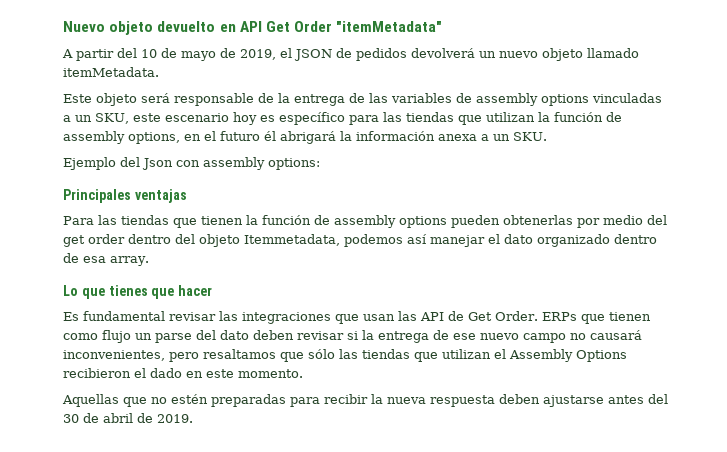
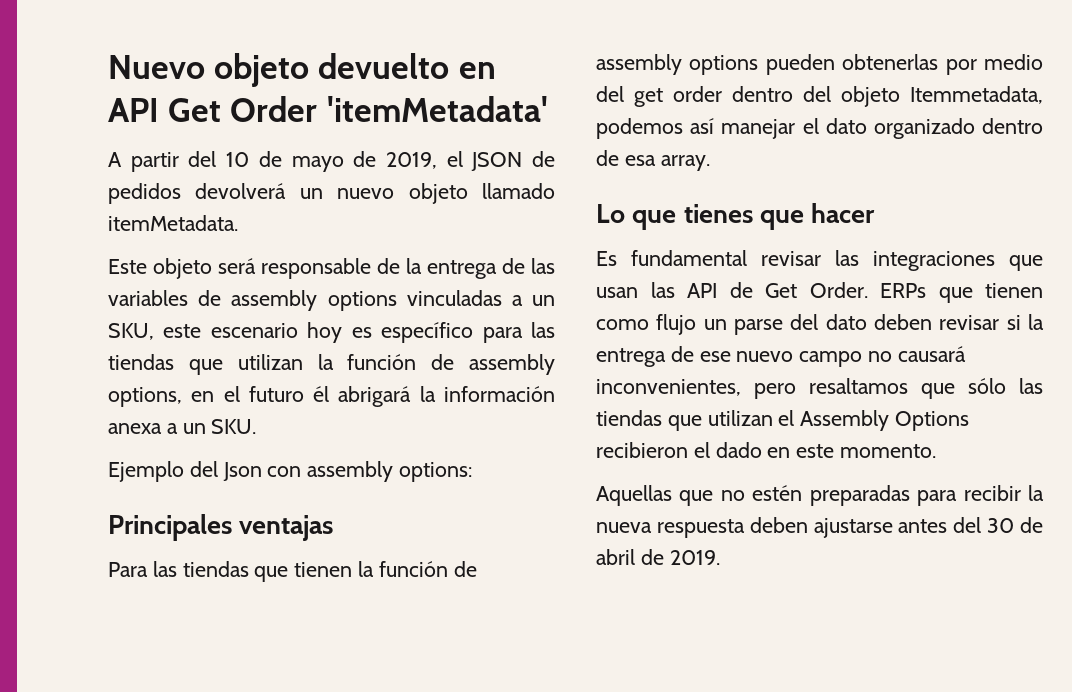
[336,21,443,32] "itemMetadata" -> [326,96,548,122] 'itemMetadata'

